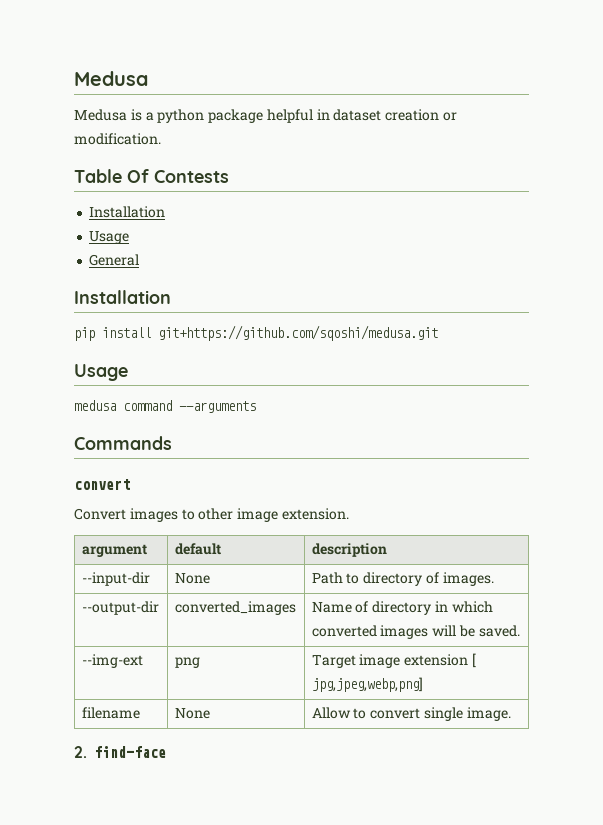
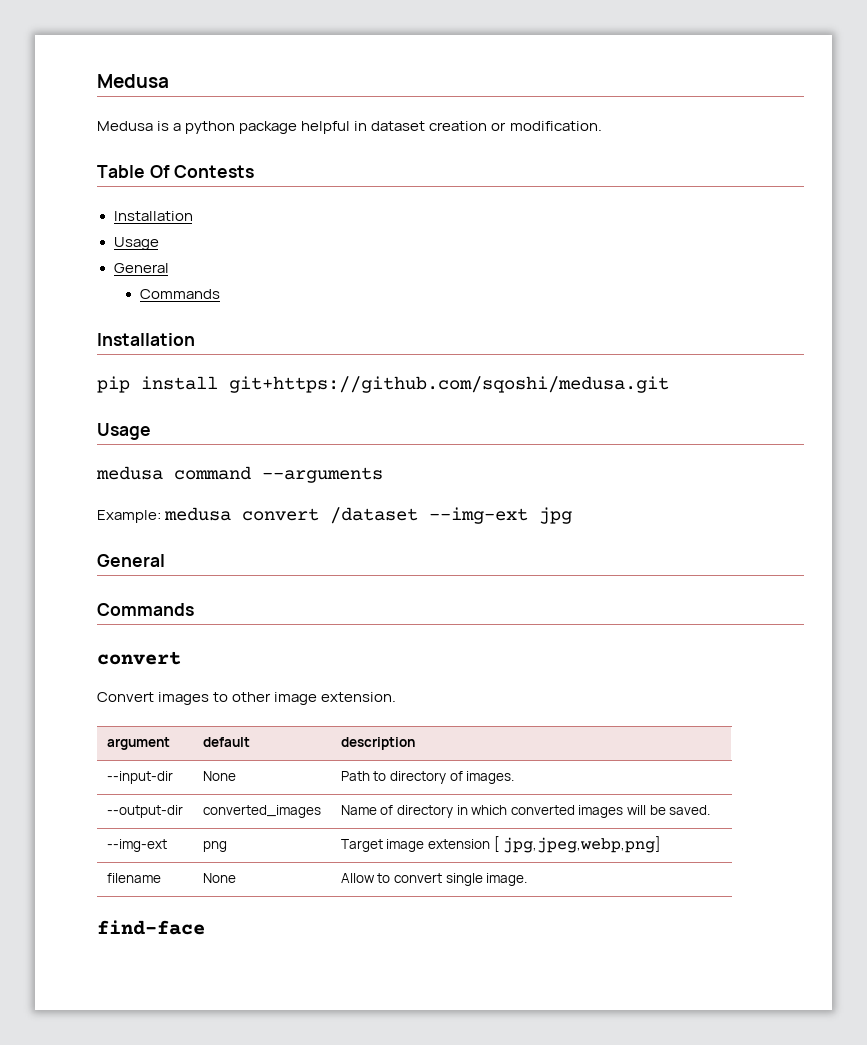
(140, 260) none -> [139,289,220,299] // Commands
(256, 407) none -> [97,507,573,524] [97,554,165,567] // Example: medusa convert /dataset --img-ext jpg // General
[74,746,87,758] 2. -> (528, 879) none

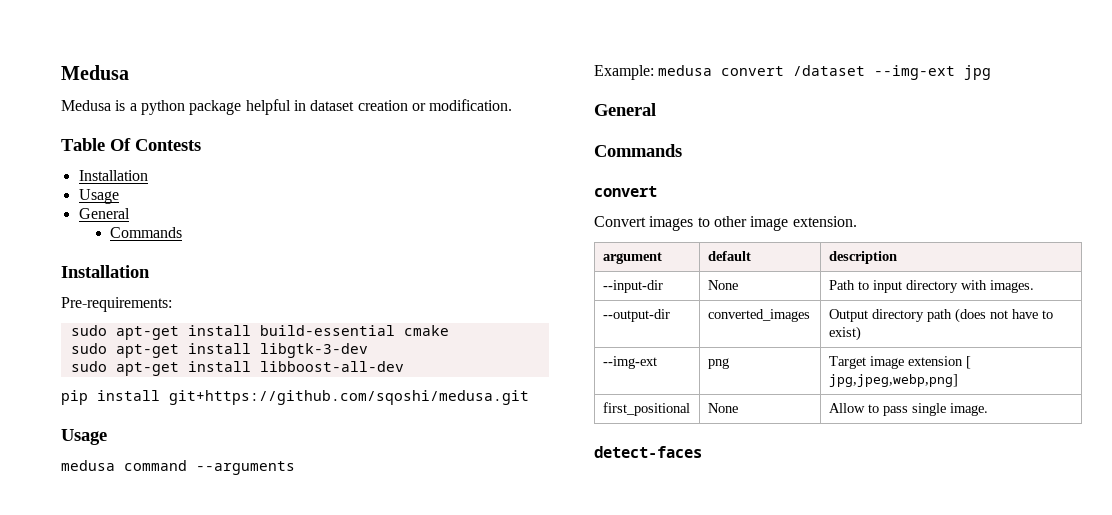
(195, 339) none -> [61,297,172,312] [70,325,449,340] [70,343,368,358] [70,361,404,376] // Pre-requirements: // sudo apt-get install build-essential cmake // sudo apt-get install libgtk-3-dev // sudo apt-get install libboost-all-dev
[389,771,463,784] directory of -> [872,280,987,293] input directory with
[340,805,711,818] Name of directory in which converted images will be saved. -> [828,308,1053,323] [828,326,861,341] Output directory path (does not have to exist)
[106,873,161,883] filename -> [602,402,690,416] first_positional
[393,873,442,883] convert -> [882,406,908,416] pass
[97,920,205,935] find-face -> [594,446,702,458] detect-faces

